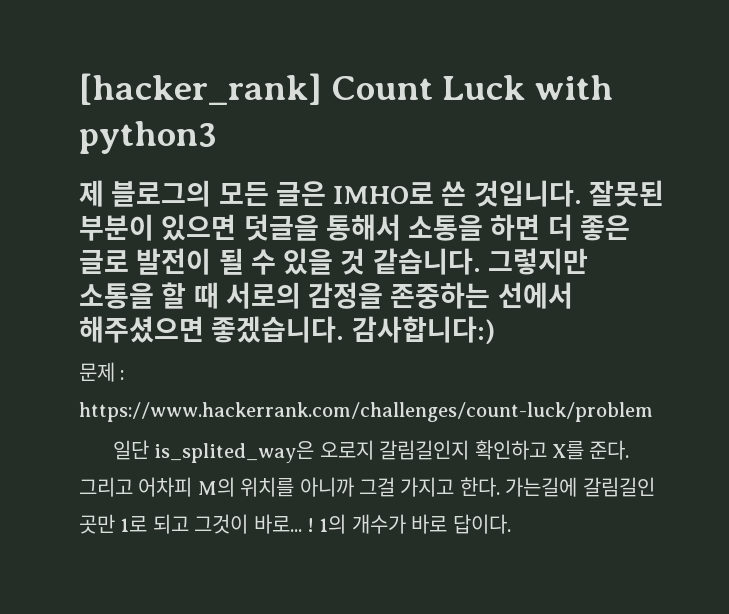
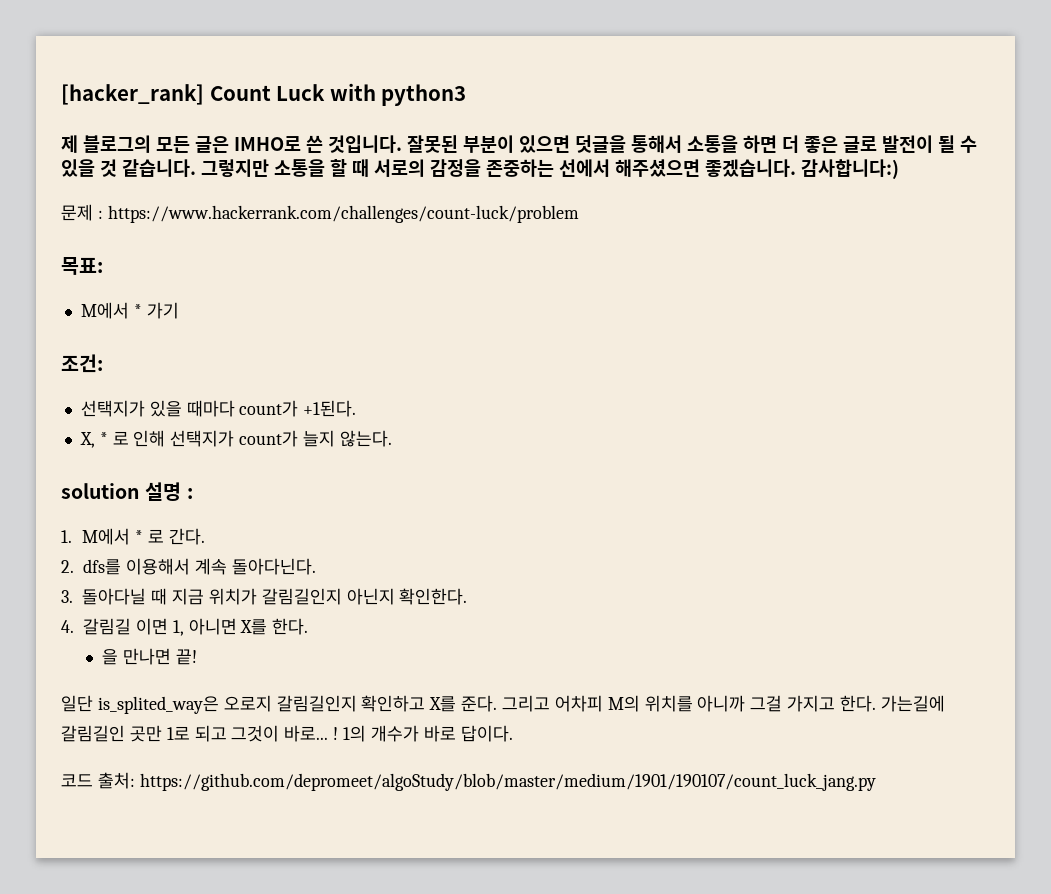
(653, 412) none -> [61,257,103,275] [80,302,179,319] [61,354,103,373] [80,400,357,417] [79,430,392,448] [61,482,193,501] [61,528,205,545] [61,558,316,575] [61,588,468,605] [61,618,309,636] [102,648,197,665] // 목표: // M에서 * 가기 // 조건: // 선택지가 있을 때마다 count가 +1된다. // X, * 로 인해 선택지가 count가 늘지 않는다. // solution 설명 : // 1. M에서 * 로 간다. // 2. dfs를 이용해서 계속 돌아다닌다. // 3. 돌아다닐 때 지금 위치가 갈림길인지 아닌지 확인한다. // 4. 갈림길 이면 1, 아니면 X를 한다. // 을 만나면 끝!
(511, 524) none -> [61,772,876,791] // 코드 출처: https://github.com/depromeet/algoStudy/blob/master/medium/1901/190107/count_luck_jang.py

